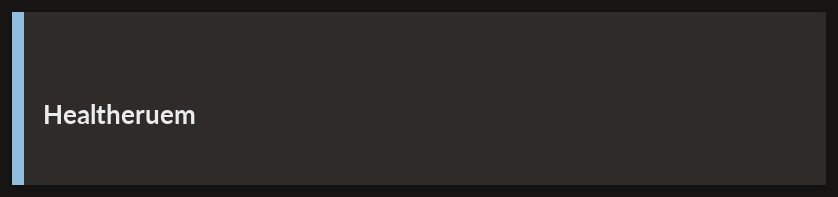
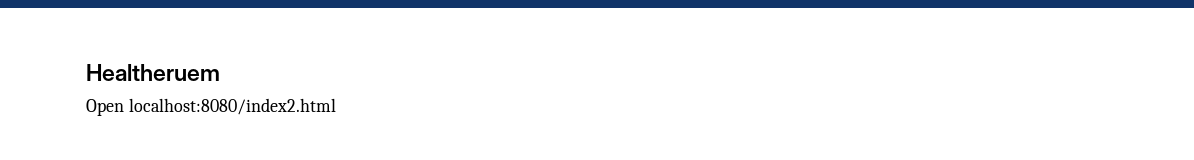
(196, 114) none -> [86,98,336,116] // Open localhost:8080/index2.html

